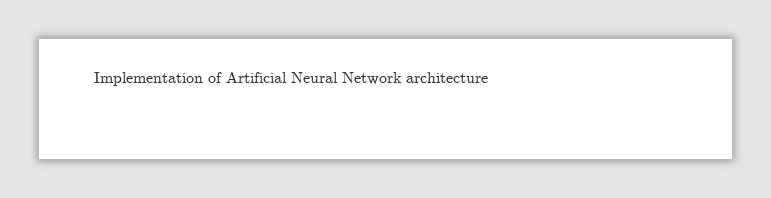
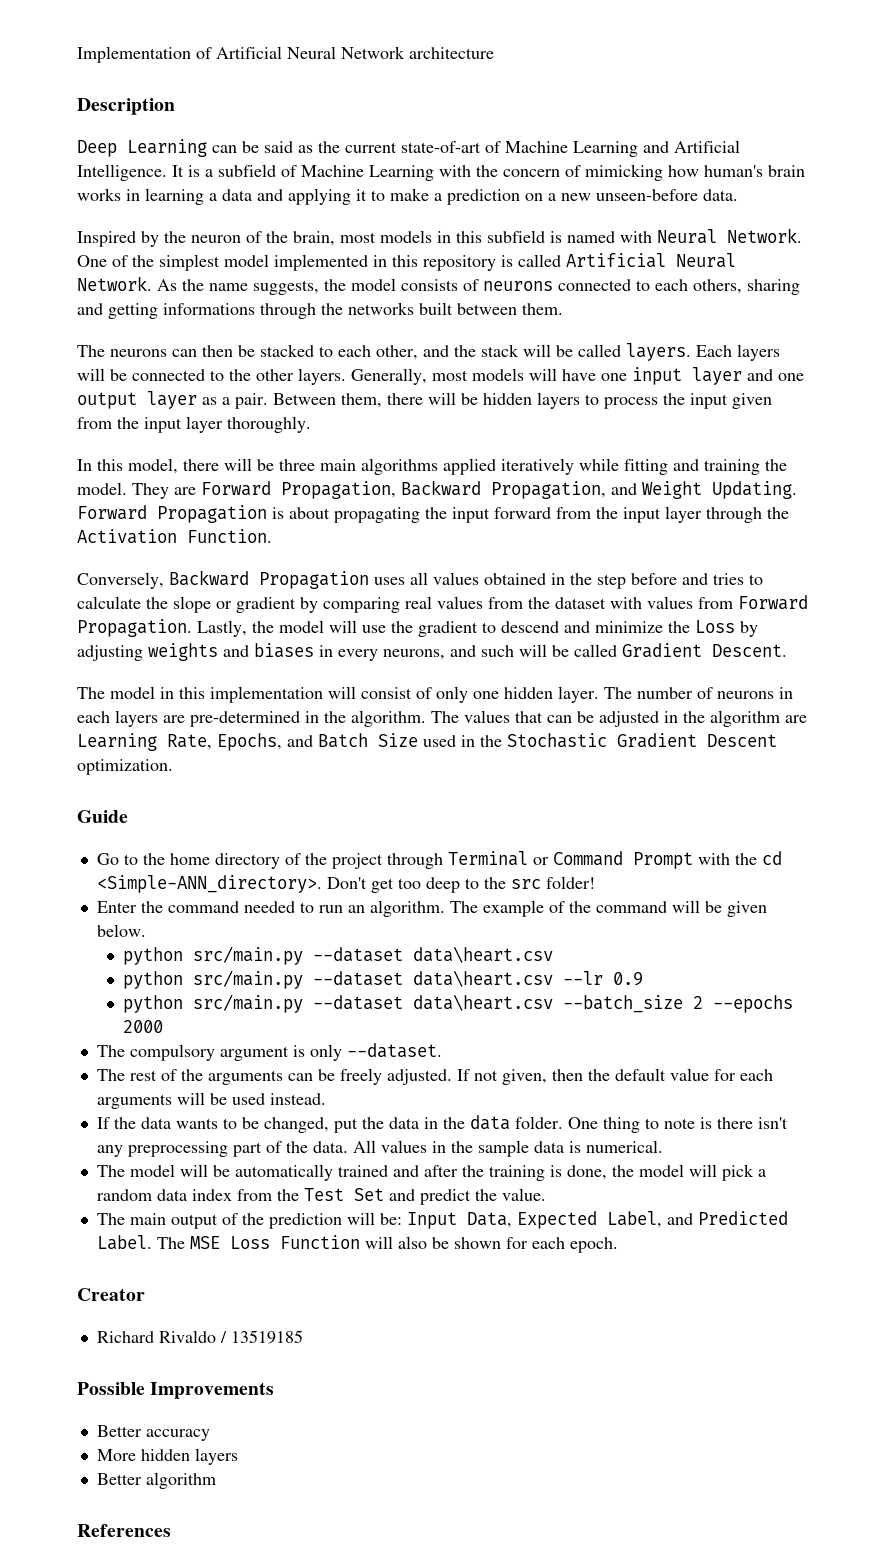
(488, 77) none -> [77,98,175,115] [77,139,740,157] [77,164,805,181] [77,188,738,205] [77,228,802,247] [77,253,736,271] [77,276,800,295] [77,302,563,319] [77,343,780,361] [77,367,804,385] [77,391,772,409] [77,416,311,433] [77,458,787,475] [77,480,797,499] [77,505,789,523] [77,529,272,544] [77,570,763,589] [77,595,808,613] [77,619,758,637] [77,643,787,661] [77,686,793,703] [77,710,807,727] [77,733,777,751] [77,759,173,775] [77,810,128,823] [96,851,782,869] [96,875,595,893] [96,900,767,917] [96,924,146,937] [122,946,553,965] [122,970,643,989] [122,994,793,1013] [122,1020,163,1033] [96,1043,442,1061] [96,1068,773,1085] [96,1092,326,1109] [96,1115,788,1133] [96,1140,663,1157] [96,1164,766,1181] [96,1188,546,1205] [96,1211,788,1229] [96,1235,618,1253] [77,1288,145,1301] [96,1330,303,1344] [77,1382,275,1399] [96,1425,210,1441] [96,1448,238,1465] [96,1472,216,1489] [77,1524,171,1537] // Description // Deep Learning can be said as the current state-of-art of Machine Learning and Artificial Intelligence. It is a subfield of Machine Learning with the concern of mimicking how human's brain works in learning a data and applying it to make a prediction on a new unseen-before data. // Inspired by the neuron of the brain, most models in this subfield is named with Neural Network. One of the simplest model implemented in this repository is called Artificial Neural Network. As the name suggests, the model consists of neurons connected to each others, sharing and getting informations through the networks built between them. // The neurons can then be stacked to each other, and the stack will be called layers. Each layers will be connected to the other layers. Generally, most models will have one input layer and one output layer as a pair. Between them, there will be hidden layers to process the input given from the input layer thoroughly. // In this model, there will be three main algorithms applied iteratively while fitting and training the model. They are Forward Propagation, Backward Propagation, and Weight Updating. Forward Propagation is about propagating the input forward from the input layer through the Activation Function. // Conversely, Backward Propagation uses all values obtained in the step before and tries to calculate the slope or gradient by comparing real values from the dataset with values from Forward Propagation. Lastly, the model will use the gradient to descend and minimize the Loss by adjusting weights and biases in every neurons, and such will be called Gradient Descent. // The model in this implementation will consist of only one hidden layer. The number of neurons in each layers are pre-determined in the algorithm. The values that can be adjusted in the algorithm are Learning Rate, Epochs, and Batch Size used in the Stochastic Gradient Descent optimization. // Guide // Go to the home directory of the project through Terminal or Command Prompt with the cd <Simple-ANN_directory>. Don't get too deep to the src folder! // Enter the command needed to run an algorithm. The example of the command will be given below. // python src/main.py --dataset data\heart.csv // python src/main.py --dataset data\heart.csv --lr 0.9 // python src/main.py --dataset data\heart.csv --batch_size 2 --epochs 2000 // The compulsory argument is only --dataset. // The rest of the arguments can be freely adjusted. If not given, then the default value for each arguments will be used instead. // If the data wants to be changed, put the data in the data folder. One thing to note is there isn't any preprocessing part of the data. All values in the sample data is numerical. // The model will be automatically trained and after the training is done, the model will pick a random data index from the Test Set and predict the value. // The main output of the prediction will be: Input Data, Expected Label, and Predicted Label. The MSE Loss Function will also be shown for each epoch. // Creator // Richard Rivaldo / 13519185 // Possible Improvements // Better accuracy // More hidden layers // Better algorithm // References

